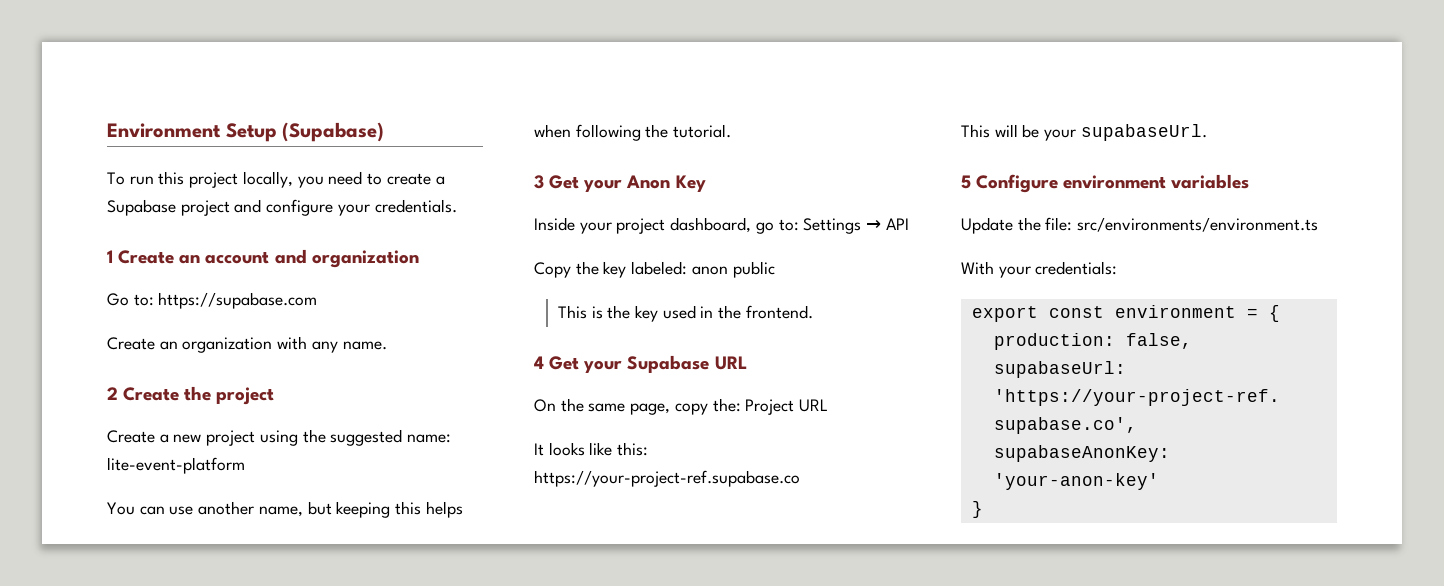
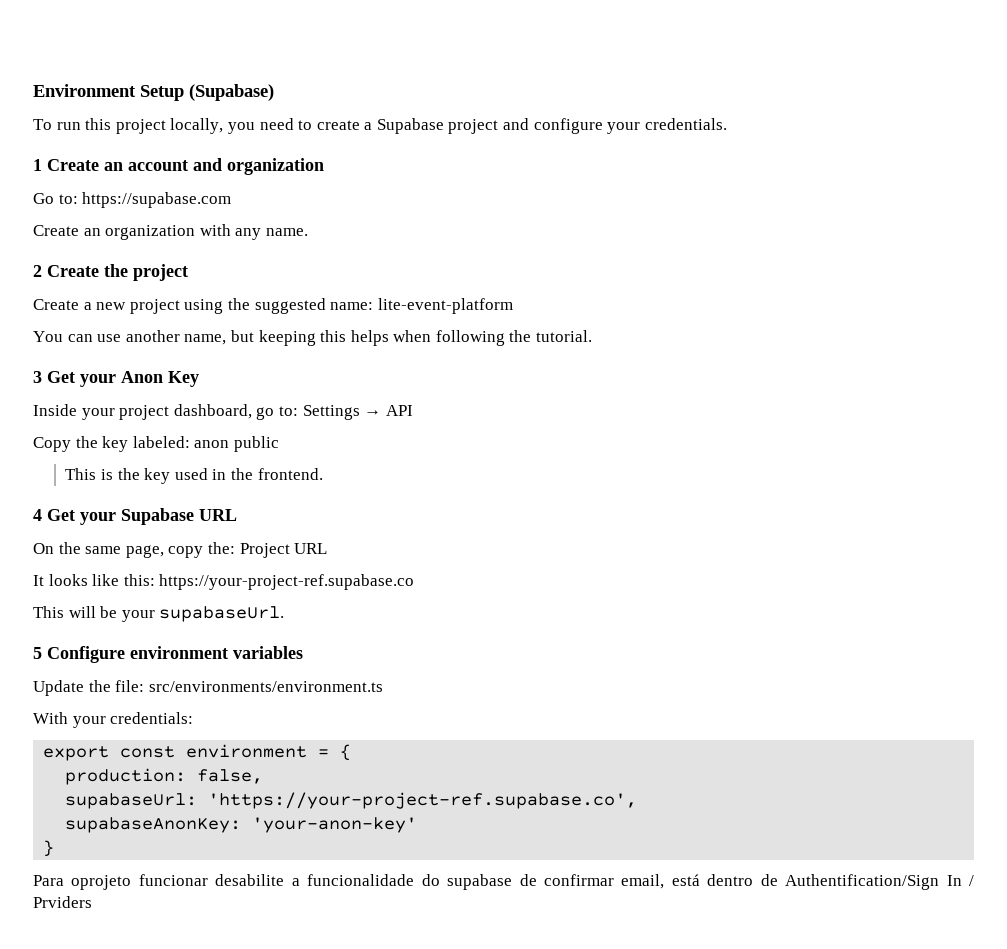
(983, 509) none -> [33,874,974,890] [33,896,92,908] // Para oprojeto funcionar desabilite a funcionalidade do supabase de confirmar email, está dentro de Authentification/Sign In / Prviders

